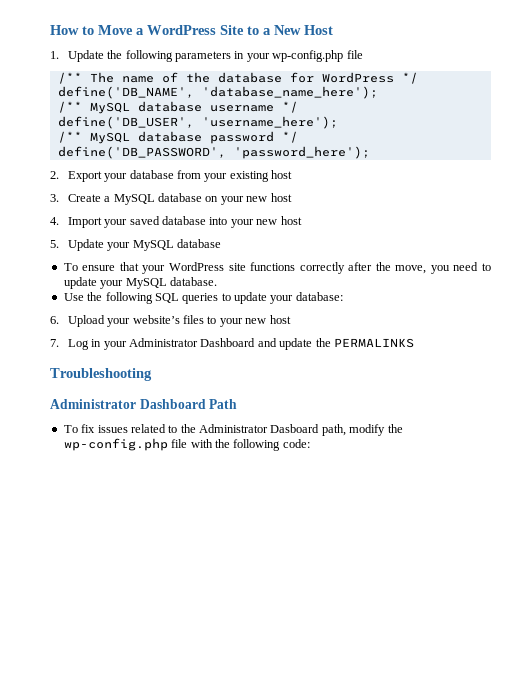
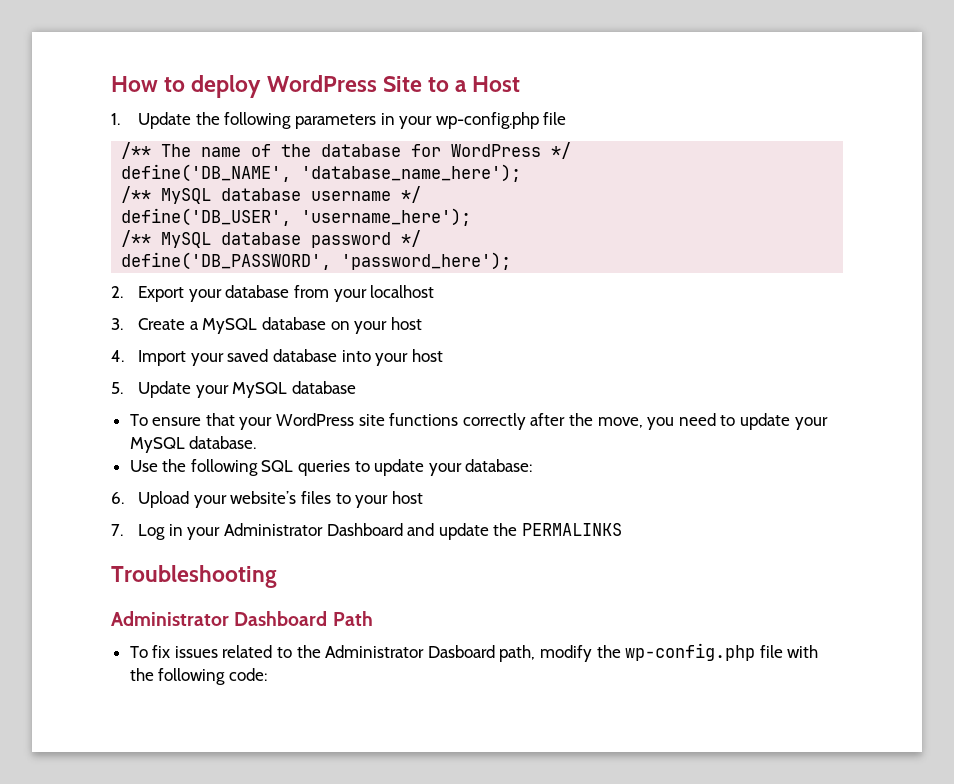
[98,25,144,35] Move a -> [191,75,262,98] deploy
[274,25,301,35] New -> (468, 86) none
[229,170,293,182] existing host -> [370,285,435,298] localhost
[246,196,268,202] new -> (388, 327) none
[256,219,278,225] new -> (409, 359) none
[245,318,267,324] new -> (389, 501) none

